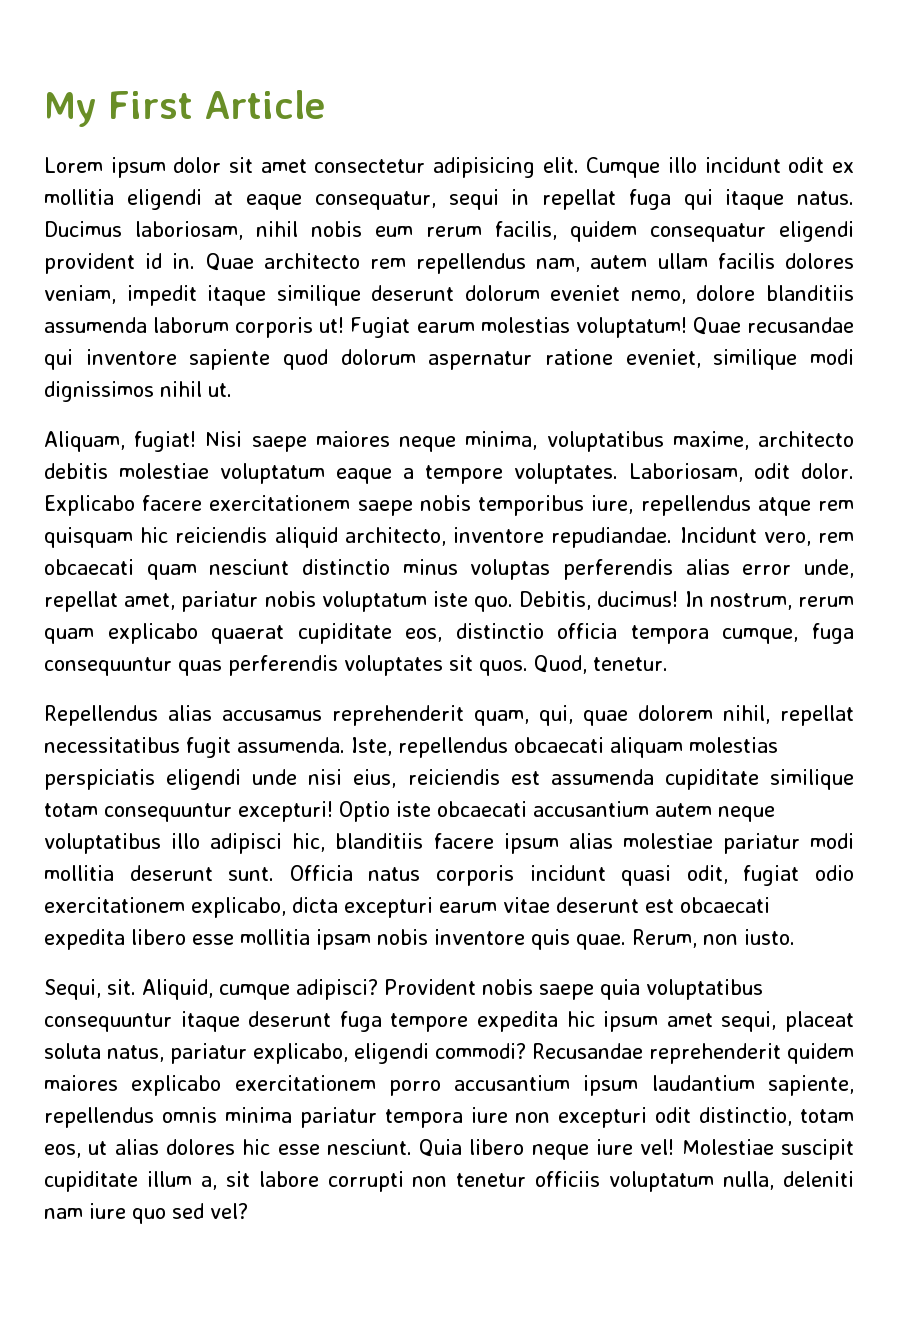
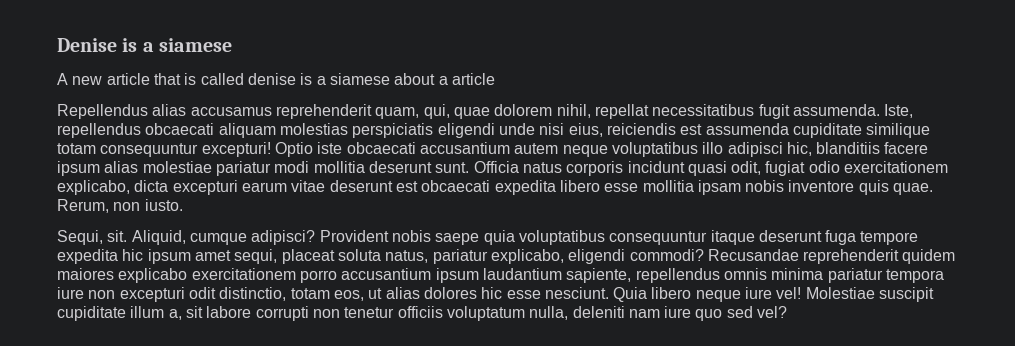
[44,90,326,127] [44,157,854,178] [44,189,855,210] [44,221,854,242] [44,253,854,274] [44,285,854,306] [44,317,854,338] [44,349,854,370] [44,381,232,402] [44,431,854,452] [44,463,855,484] [44,495,854,516] [44,527,854,548] [44,559,854,580] [44,591,854,612] [44,623,854,644] [44,655,668,676] My First Article // Lorem ipsum dolor sit amet consectetur adipisicing elit. Cumque illo incidunt odit ex mollitia eligendi at eaque consequatur, sequi in repellat fuga qui itaque natus. Ducimus laboriosam, nihil nobis eum rerum facilis, quidem consequatur eligendi provident id in. Quae architecto rem repellendus nam, autem ullam facilis dolores veniam, impedit itaque similique deserunt dolorum eveniet nemo, dolore blanditiis assumenda laborum corporis ut! Fugiat earum molestias voluptatum! Quae recusandae qui inventore sapiente quod dolorum aspernatur ratione eveniet, similique modi dignissimos nihil ut. // Aliquam, fugiat! Nisi saepe maiores neque minima, voluptatibus maxime, architecto debitis molestiae voluptatum eaque a tempore voluptates. Laboriosam, odit dolor. Explicabo facere exercitationem saepe nobis temporibus iure, repellendus atque rem quisquam hic reiciendis aliquid architecto, inventore repudiandae. Incidunt vero, rem obcaecati quam nesciunt distinctio minus voluptas perferendis alias error unde, repellat amet, pariatur nobis voluptatum iste quo. Debitis, ducimus! In nostrum, rerum quam explicabo quaerat cupiditate eos, distinctio officia tempora cumque, fuga consequuntur quas perferendis voluptates sit quos. Quod, tenetur. -> [57,38,232,52] [57,73,495,85] Denise is a siamese // A new article that is called denise is a siamese about a article

